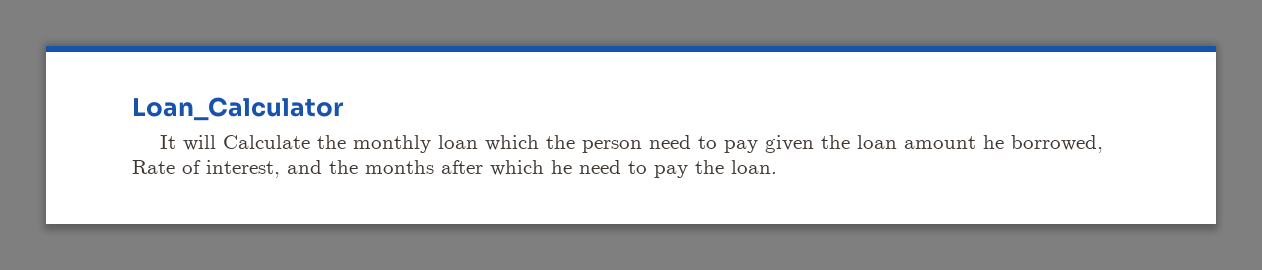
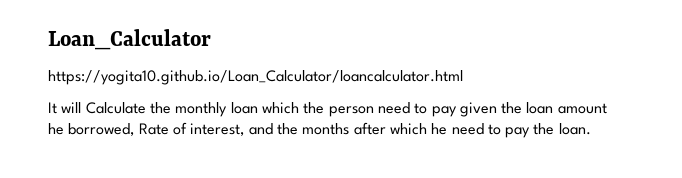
(344, 109) none -> [48,70,463,85] // https://yogita10.github.io/Loan_Calculator/loancalculator.html

